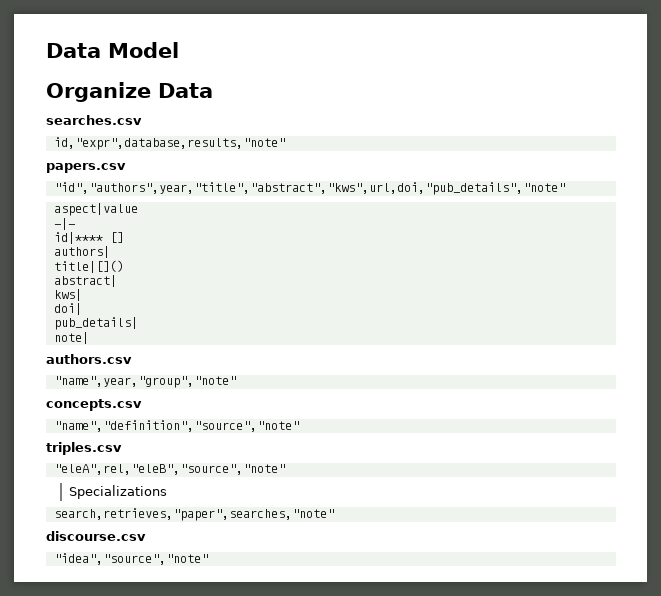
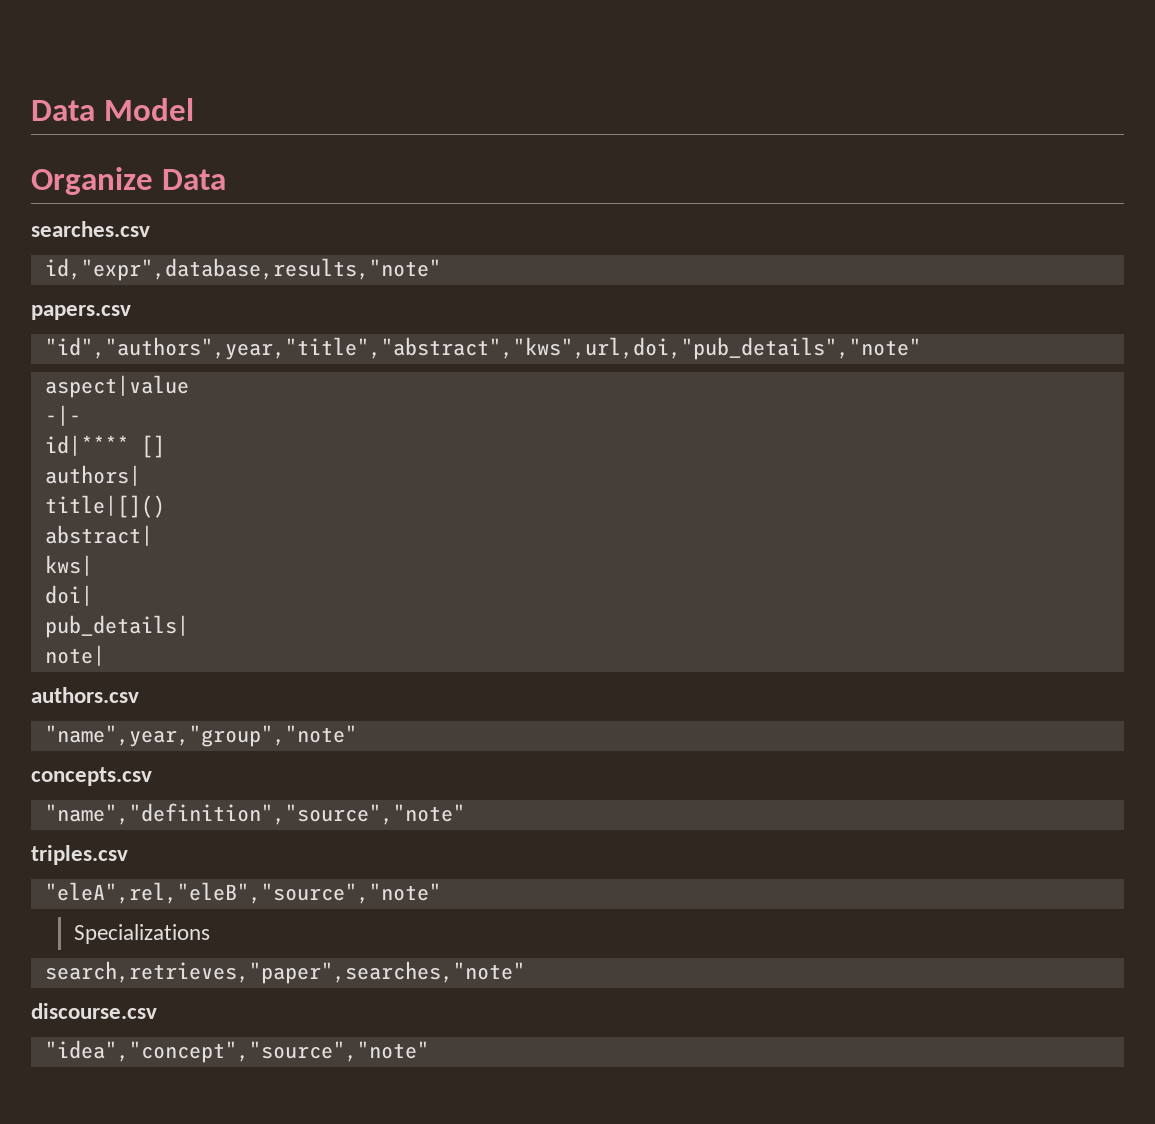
[53,553,208,565] "idea","source","note" -> [44,1040,429,1063] "idea","concept","source","note"

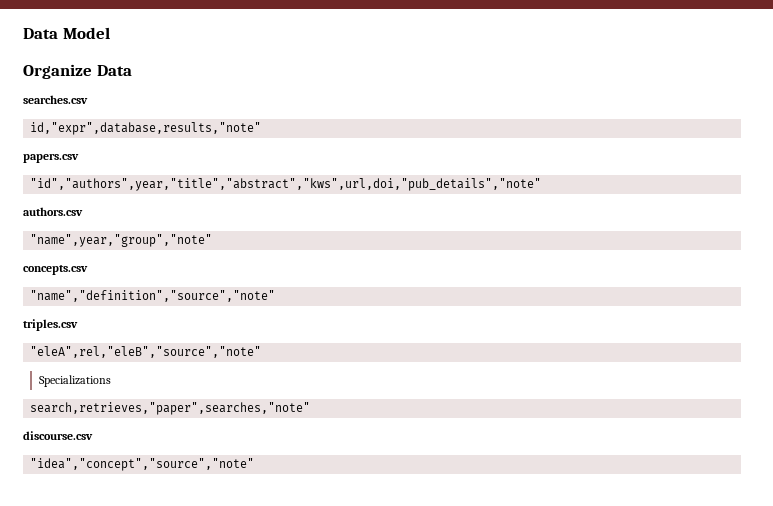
[44,375,189,398] [44,405,81,426] [44,435,165,458] [44,465,141,486] [44,495,165,518] [44,525,153,546] [44,555,93,576] [44,585,93,606] [44,615,189,638] [44,645,105,666] // aspect|value // -|- // id|**** [] // authors| // title|[]() // abstract| // kws| // doi| // pub_details| // note| -> (542, 184) none

